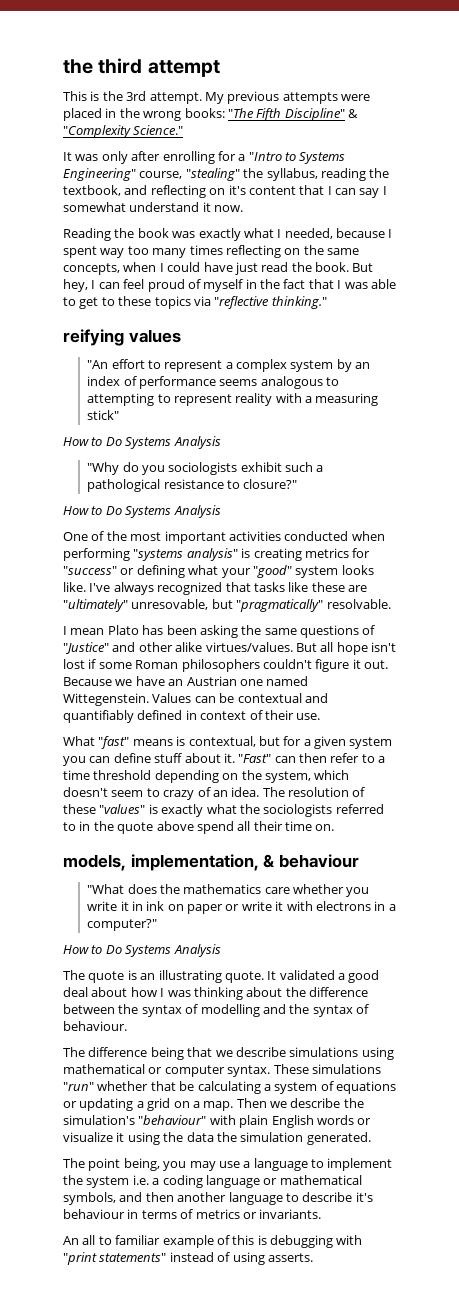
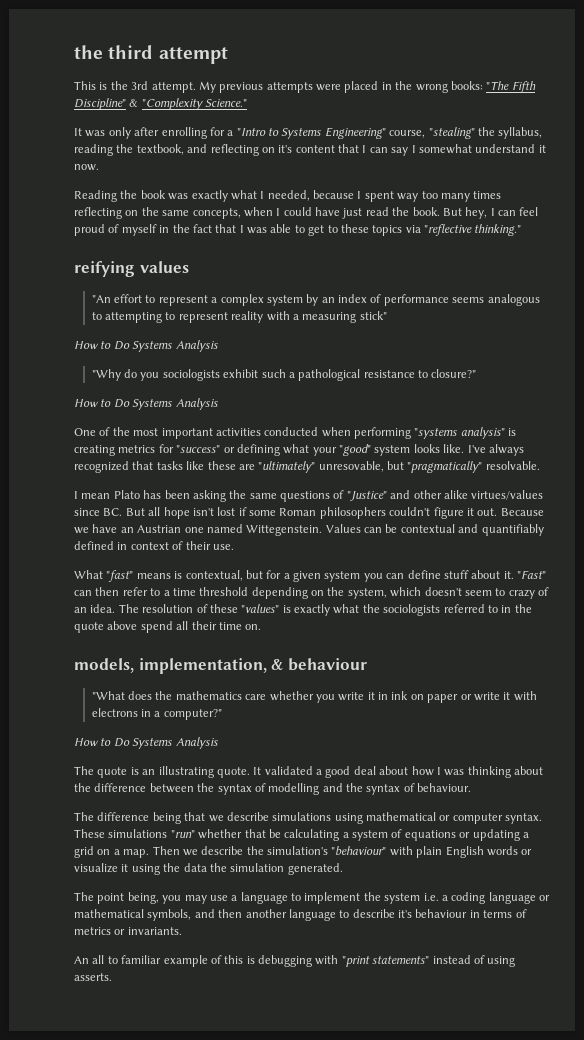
[205,642,293,652] virtues/values. -> [471,490,544,500] [74,508,123,516] virtues/values since BC.

